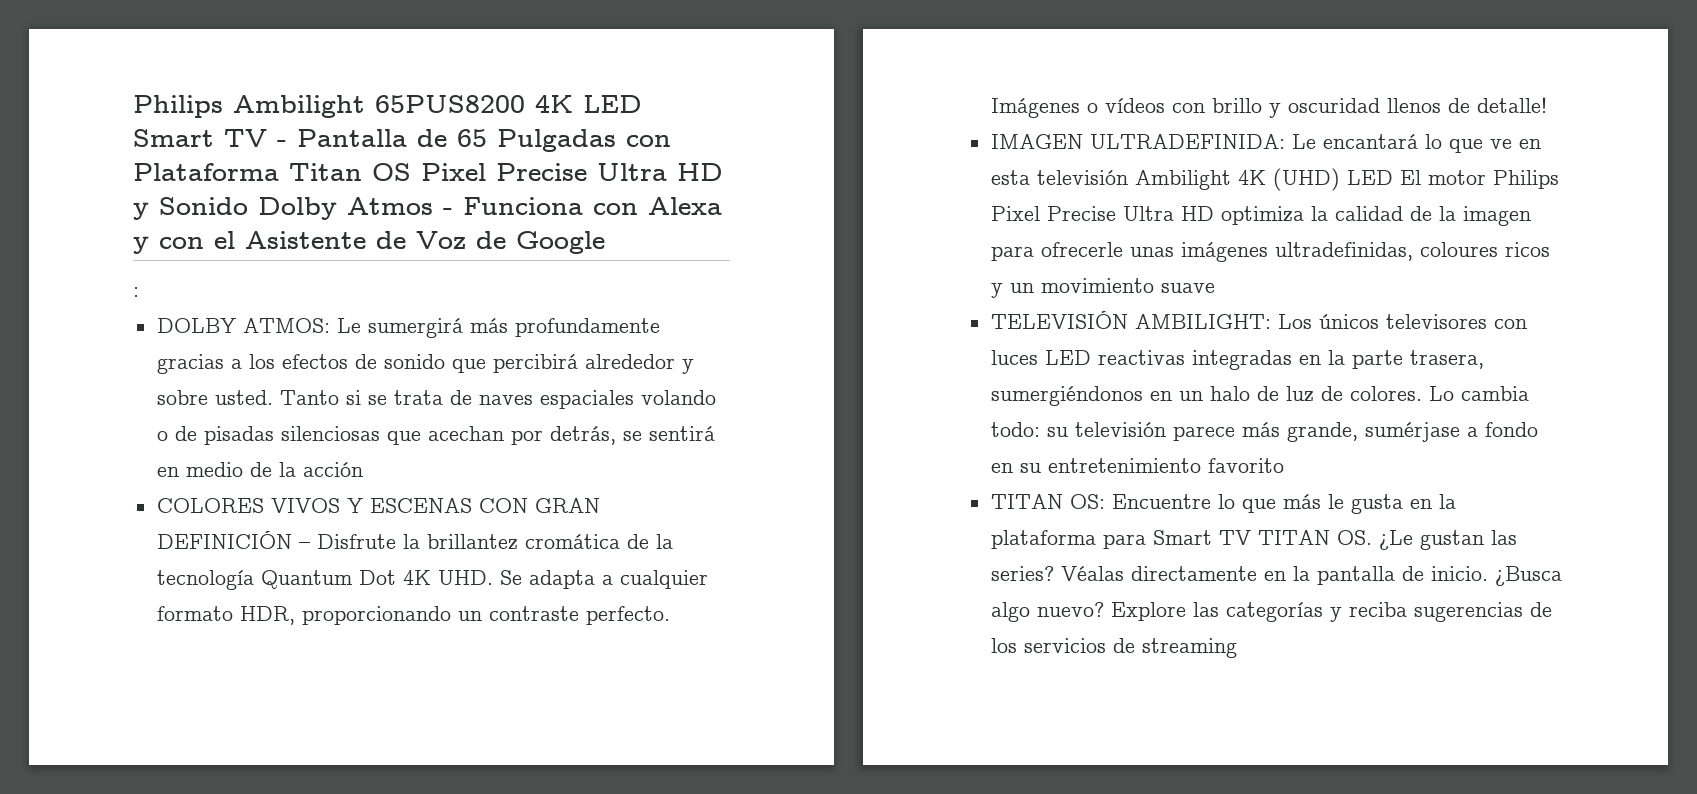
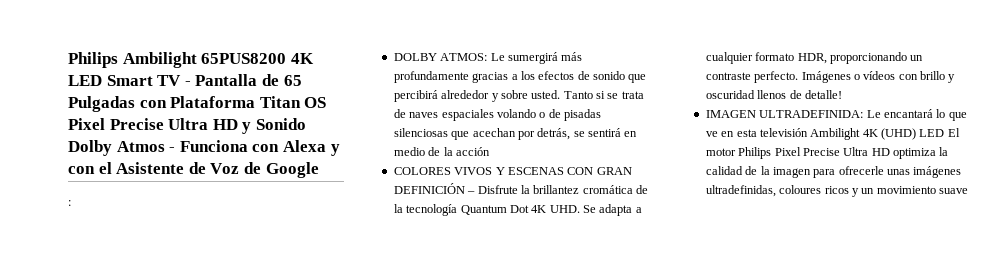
[990,310,1527,329] [990,350,1484,370] [990,386,1529,406] [990,422,1538,442] [990,458,1284,473] [990,494,1456,514] [990,530,1517,550] [990,566,1562,586] [990,602,1552,622] [990,638,1237,658] // TELEVISIÓN AMBILIGHT: Los únicos televisores con luces LED reactivas integradas en la parte trasera, sumergiéndonos en un halo de luz de colores. Lo cambia todo: su televisión parece más grande, sumérjase a fondo en su entretenimiento favorito // TITAN OS: Encuentre lo que más le gusta en la plataforma para Smart TV TITAN OS. ¿Le gustan las series? Véalas directamente en la pantalla de inicio. ¿Busca algo nuevo? Explore las categorías y reciba sugerencias de los servicios de streaming -> (968, 191) none

